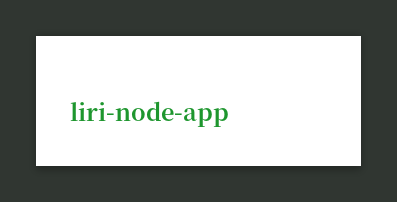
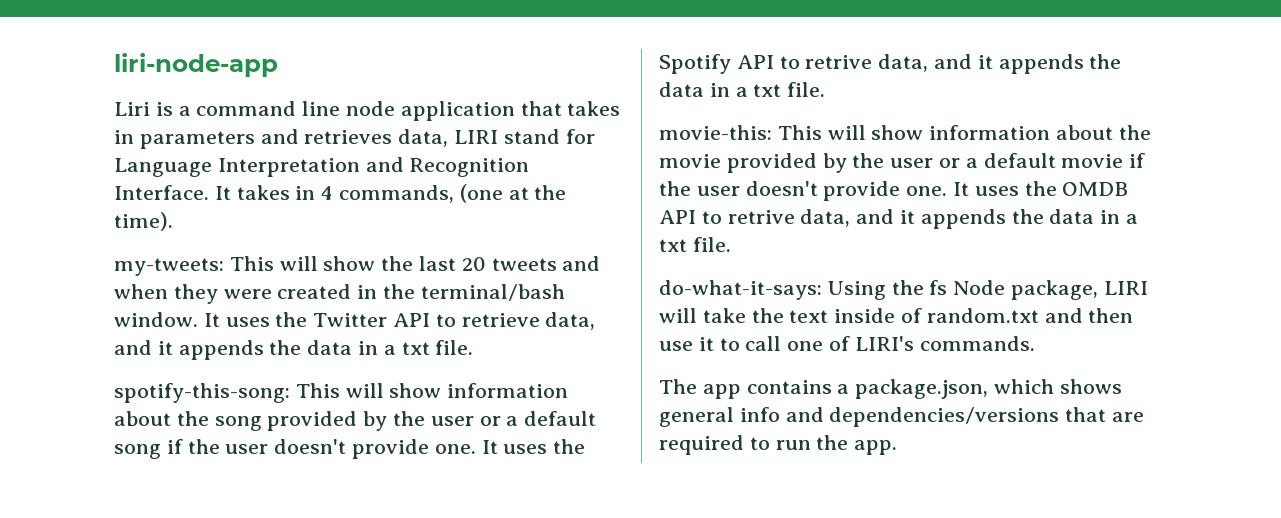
(229, 114) none -> [114,101,621,121] [114,129,595,149] [114,157,530,177] [114,184,567,203] [114,212,173,231] [114,256,601,276] [114,284,565,304] [114,312,596,330] [114,340,474,360] [114,383,569,403] [114,411,597,431] [114,439,586,459] [659,54,1122,74] [659,82,826,97] [659,125,1151,140] [659,153,1146,173] [659,181,1129,201] [659,209,1139,229] [659,237,731,252] [659,280,1148,300] [659,308,1134,323] [659,336,1035,351] [659,379,1122,399] [659,407,1145,427] [659,435,898,455] // Liri is a command line node application that takes in parameters and retrieves data, LIRI stand for Language Interpretation and Recognition Interface. It takes in 4 commands, (one at the time). // my-tweets: This will show the last 20 tweets and when they were created in the terminal/bash window. It uses the Twitter API to retrieve data, and it appends the data in a txt file. // spotify-this-song: This will show information about the song provided by the user or a default song if the user doesn't provide one. It uses the Spotify API to retrive data, and it appends the data in a txt file. // movie-this: This will show information about the movie provided by the user or a default movie if the user doesn't provide one. It uses the OMDB API to retrive data, and it appends the data in a txt file. // do-what-it-says: Using the fs Node package, LIRI will take the text inside of random.txt and then use it to call one of LIRI's commands. // The app contains a package.json, which shows general info and dependencies/versions that are required to run the app.

